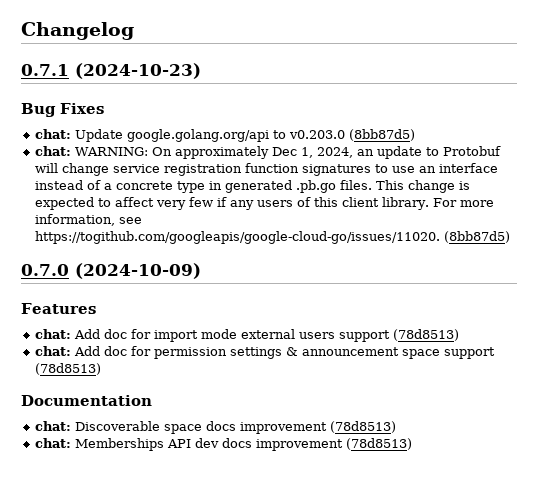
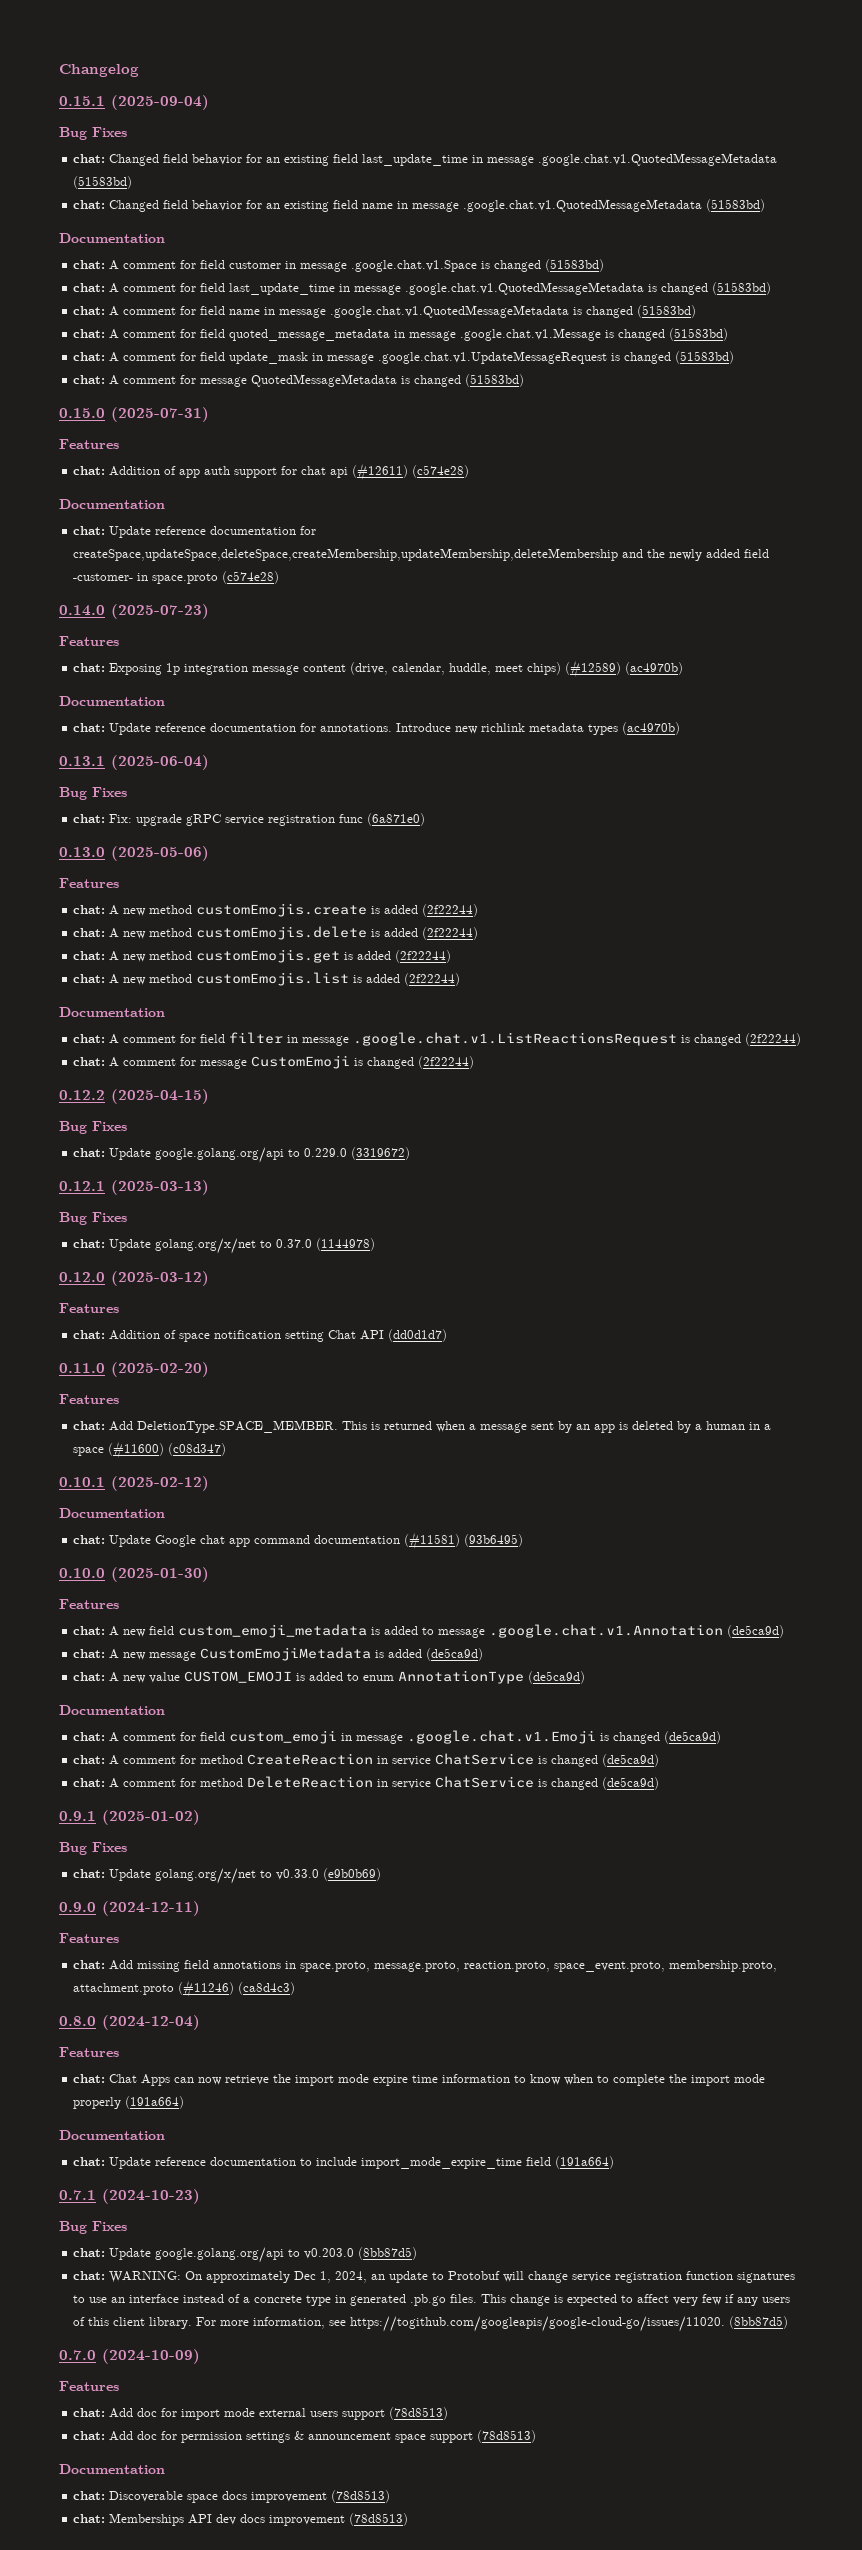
(134, 31) none -> [59,95,209,110] [59,127,127,140] [73,153,778,166] [73,176,133,189] [73,199,766,212] [59,233,165,243] [73,259,605,272] [73,282,772,295] [73,305,697,318] [73,328,729,341] [73,351,735,364] [73,374,525,387] [59,407,209,422] [59,439,119,449] [73,463,470,480] [59,499,165,509] [73,526,317,538] [73,548,770,561] [73,571,280,584] [59,604,209,619] [59,636,119,646] [73,660,684,677] [59,696,165,706] [73,722,681,735] [59,755,209,770] [59,787,127,800] [73,813,426,826] [59,846,209,861] [59,878,119,888] [73,903,479,917] [73,926,479,940] [73,949,452,963] [73,972,461,986] [59,1007,165,1017] [73,1032,802,1046] [73,1055,475,1069] [59,1089,209,1104] [59,1121,127,1134] [73,1147,411,1163] [59,1180,209,1195] [59,1212,127,1225] [73,1238,376,1254] [59,1271,209,1286] [59,1303,119,1313] [73,1329,448,1342] [59,1362,209,1377] [59,1394,119,1404] [73,1420,772,1433] [73,1441,227,1458] [59,1476,209,1491] [59,1508,165,1518] [73,1532,524,1549] [59,1567,209,1582] [59,1599,119,1609] [73,1624,785,1638] [73,1647,484,1661] [73,1670,586,1684] [59,1705,165,1715] [73,1730,722,1744] [73,1753,660,1767] [73,1776,660,1790] [59,1810,200,1825] [59,1842,127,1855] [73,1868,382,1884] [59,1901,200,1916] [59,1933,119,1943] [73,1960,778,1972] [73,1980,296,1997] [59,2015,200,2030] [59,2047,119,2057] [73,2074,766,2086] [73,2096,185,2109] [59,2130,165,2140] [73,2156,615,2169] // 0.15.1 (2025-09-04) // Bug Fixes // chat: Changed field behavior for an existing field last_update_time in message .google.chat.v1.QuotedMessageMetadata (51583bd) // chat: Changed field behavior for an existing field name in message .google.chat.v1.QuotedMessageMetadata (51583bd) // Documentation // chat: A comment for field customer in message .google.chat.v1.Space is changed (51583bd) // chat: A comment for field last_update_time in message .google.chat.v1.QuotedMessageMetadata is changed (51583bd) // chat: A comment for field name in message .google.chat.v1.QuotedMessageMetadata is changed (51583bd) // chat: A comment for field quoted_message_metadata in message .google.chat.v1.Message is changed (51583bd) // chat: A comment for field update_mask in message .google.chat.v1.UpdateMessageRequest is changed (51583bd) // chat: A comment for message QuotedMessageMetadata is changed (51583bd) // 0.15.0 (2025-07-31) // Features // chat: Addition of app auth support for chat api (#12611) (c574e28) // Documentation // chat: Update reference documentation for createSpace,updateSpace,deleteSpace,createMembership,updateMembership,deleteMembership and the newly added field -customer- in space.proto (c574e28) // 0.14.0 (2025-07-23) // Features // chat: Exposing 1p integration message content (drive, calendar, huddle, meet chips) (#12589) (ac4970b) // Documentation // chat: Update reference documentation for annotations. Introduce new richlink metadata types (ac4970b) // 0.13.1 (2025-06-04) // Bug Fixes // chat: Fix: upgrade gRPC service registration func (6a871e0) // 0.13.0 (2025-05-06) // Features // chat: A new method customEmojis.create is added (2f22244) // chat: A new method customEmojis.delete is added (2f22244) // chat: A new method customEmojis.get is added (2f22244) // chat: A new method customEmojis.list is added (2f22244) // Documentation // chat: A comment for field filter in message .google.chat.v1.ListReactionsRequest is changed (2f22244) // chat: A comment for message CustomEmoji is changed (2f22244) // 0.12.2 (2025-04-15) // Bug Fixes // chat: Update google.golang.org/api to 0.229.0 (3319672) // 0.12.1 (2025-03-13) // Bug Fixes // chat: Update golang.org/x/net to 0.37.0 (1144978) // 0.12.0 (2025-03-12) // Features // chat: Addition of space notification setting Chat API (dd0d1d7) // 0.11.0 (2025-02-20) // Features // chat: Add DeletionType.SPACE_MEMBER. This is returned when a message sent by an app is deleted by a human in a space (#11600) (c08d347) // 0.10.1 (2025-02-12) // Documentation // chat: Update Google chat app command documentation (#11581) (93b6495) // 0.10.0 (2025-01-30) // Features // chat: A new field custom_emoji_metadata is added to message .google.chat.v1.Annotation (de5ca9d) // chat: A new message CustomEmojiMetadata is added (de5ca9d) // chat: A new value CUSTOM_EMOJI is added to enum AnnotationType (de5ca9d) // Documentation // chat: A comment for field custom_emoji in message .google.chat.v1.Emoji is changed (de5ca9d) // chat: A comment for method CreateReaction in service ChatService is changed (de5ca9d) // chat: A comment for method DeleteReaction in service ChatService is changed (de5ca9d) // 0.9.1 (2025-01-02) // Bug Fixes // chat: Update golang.org/x/net to v0.33.0 (e9b0b69) // 0.9.0 (2024-12-11) // Features // chat: Add missing field annotations in space.proto, message.proto, reaction.proto, space_event.proto, membership.proto, attachment.proto (#11246) (ca8d4c3) // 0.8.0 (2024-12-04) // Features // chat: Chat Apps can now retrieve the import mode expire time information to know when to complete the import mode properly (191a664) // Documentation // chat: Update reference documentation to include import_mode_expire_time field (191a664)

